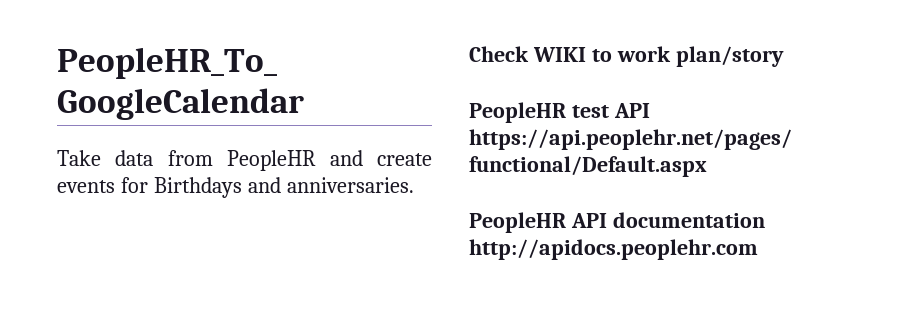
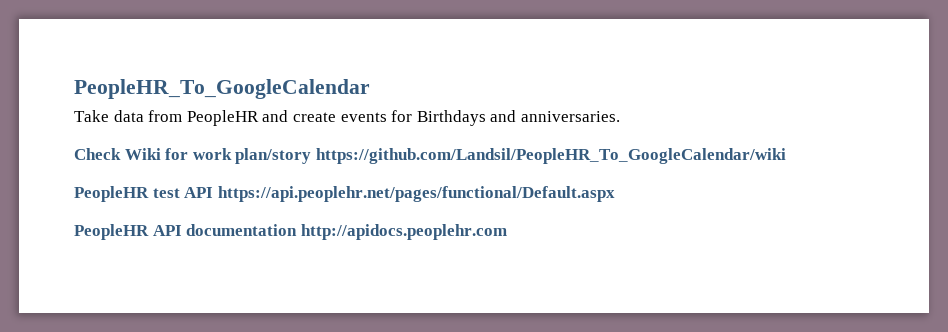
[532,47,612,62] WIKI to -> [124,148,189,160] Wiki for
(784, 56) none -> [315,148,786,164] https://github.com/Landsil/PeopleHR_To_GoogleCalendar/wiki

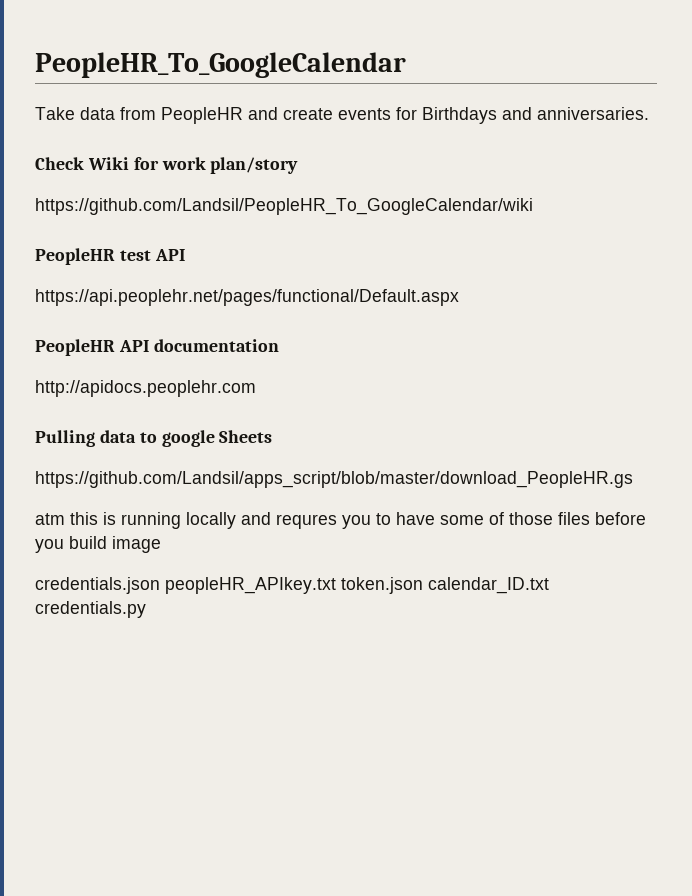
(312, 156) none -> (299, 165) //
(214, 192) none -> (185, 255) //
(298, 230) none -> (279, 345) //
(507, 232) none -> [35,430,273,447] [35,471,633,488] [35,512,646,529] [35,536,161,553] [35,577,549,594] [35,601,146,618] // Pulling data to google Sheets // https://github.com/Landsil/apps_script/blob/master/download_PeopleHR.gs // atm this is running locally and requres you to have some of those files before you build image // credentials.json peopleHR_APIkey.txt token.json calendar_ID.txt credentials.py

